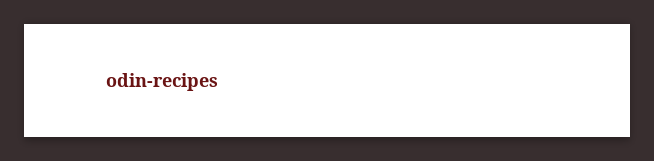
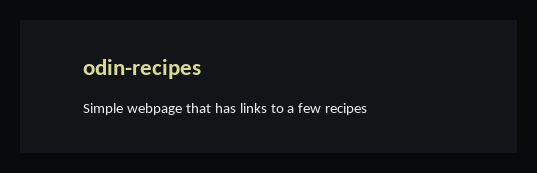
(218, 82) none -> [83,103,368,115] // Simple webpage that has links to a few recipes

